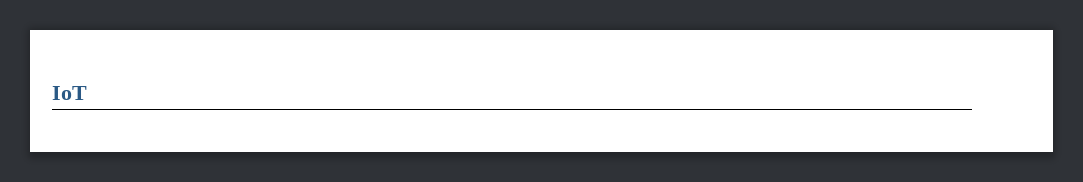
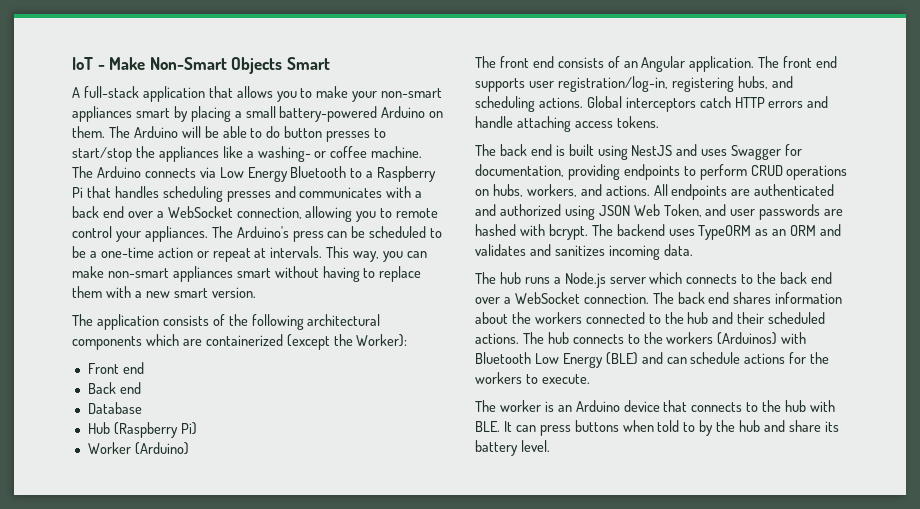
(87, 93) none -> [97,57,330,74] [72,86,443,102] [72,106,444,122] [72,126,387,142] [72,146,423,162] [72,166,437,182] [72,186,423,202] [72,206,439,222] [72,226,443,242] [72,246,428,262] [72,266,422,282] [72,286,256,298] [72,314,381,330] [72,334,408,350] [87,362,144,374] [87,382,141,394] [87,402,142,414] [87,422,197,438] [87,442,189,455] [475,56,838,72] [475,76,793,92] [475,96,829,112] [475,116,659,132] [475,144,803,160] [475,164,848,180] [475,184,835,200] [475,204,844,220] [475,224,842,240] [475,244,693,260] [475,272,833,288] [475,292,843,304] [475,312,826,324] [475,332,807,345] [475,352,830,368] [475,372,590,384] [475,400,836,412] [475,420,839,436] [475,440,550,456] - Make Non-Smart Objects Smart // A full-stack application that allows you to make your non-smart appliances smart by placing a small battery-powered Arduino on them. The Arduino will be able to do button presses to start/stop the appliances like a washing- or coffee machine. The Arduino connects via Low Energy Bluetooth to a Raspberry Pi that handles scheduling presses and communicates with a back end over a WebSocket connection, allowing you to remote control your appliances. The Arduino's press can be scheduled to be a one-time action or repeat at intervals. This way, you can make non-smart appliances smart without having to replace them with a new smart version. // The application consists of the following architectural components which are containerized (except the Worker): // Front end // Back end // Database // Hub (Raspberry Pi) // Worker (Arduino) // The front end consists of an Angular application. The front end supports user registration/log-in, registering hubs, and scheduling actions. Global interceptors catch HTTP errors and handle attaching access tokens. // The back end is built using NestJS and uses Swagger for documentation, providing endpoints to perform CRUD operations on hubs, workers, and actions. All endpoints are authenticated and authorized using JSON Web Token, and user passwords are hashed with bcrypt. The backend uses TypeORM as an ORM and validates and sanitizes incoming data. // The hub runs a Node.js server which connects to the back end over a WebSocket connection. The back end shares information about the workers connected to the hub and their scheduled actions. The hub connects to the workers (Arduinos) with Bluetooth Low Energy (BLE) and can schedule actions for the workers to execute. // The worker is an Arduino device that connects to the hub with BLE. It can press buttons when told to by the hub and share its battery level.

